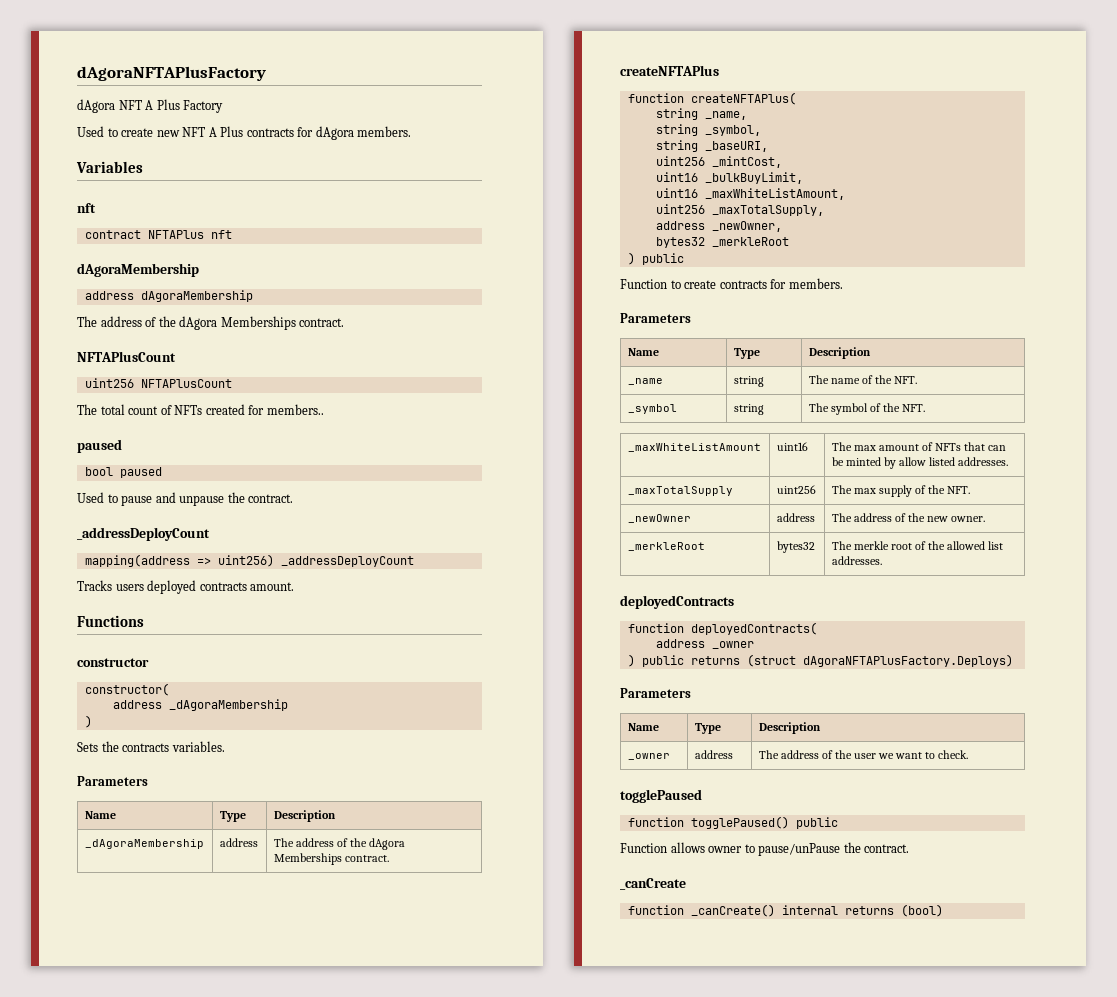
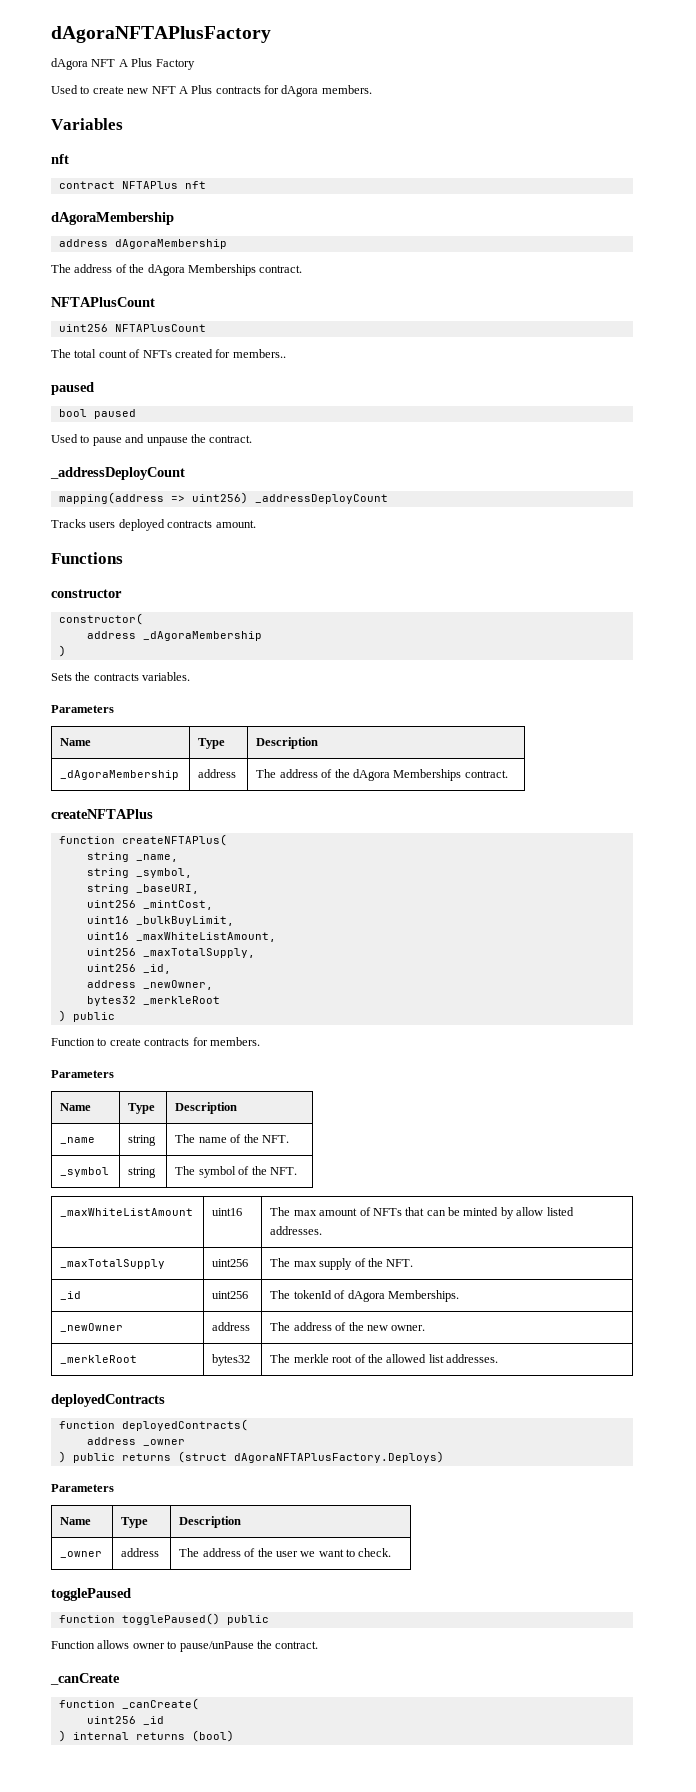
(824, 210) none -> [86,964,171,974] // uint256 _id,
(971, 490) none -> [60,1291,82,1300] [212,1291,249,1299] [270,1290,459,1302] // _id | uint256 | The tokenId of dAgora Memberships.
[690,904,775,917] _canCreate() -> [121,1698,199,1710] [86,1716,164,1725] [58,1730,66,1742] _canCreate( // uint256 _id // )

